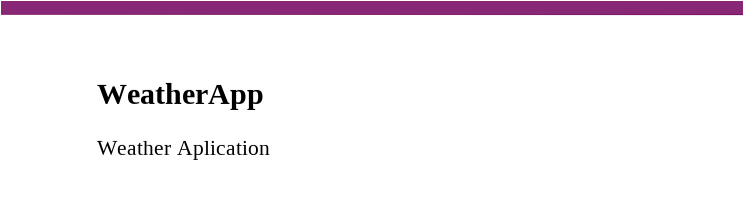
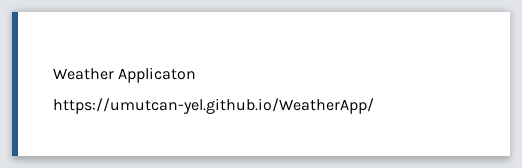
[96,82,265,110] [96,140,270,160] WeatherApp // Weather Aplication -> [53,67,197,83] [53,98,374,114] Weather Applicaton // https://umutcan-yel.github.io/WeatherApp/

